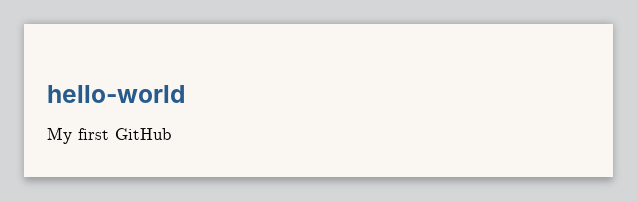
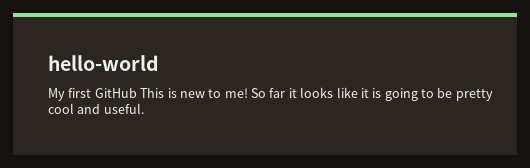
(171, 134) none -> [140,87,493,101] [48,103,144,114] This is new to me! So far it looks like it is going to be pretty cool and useful.

